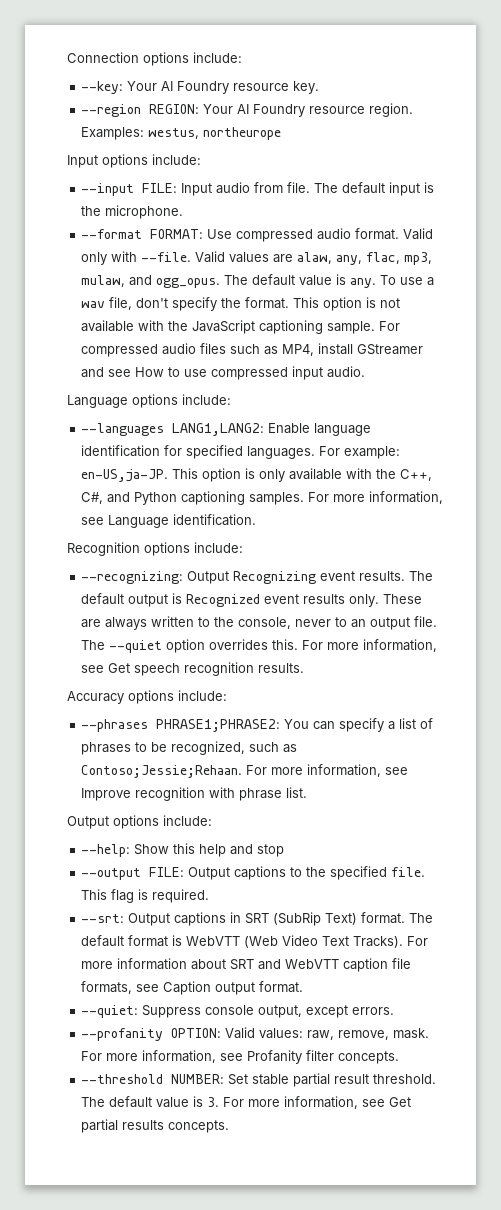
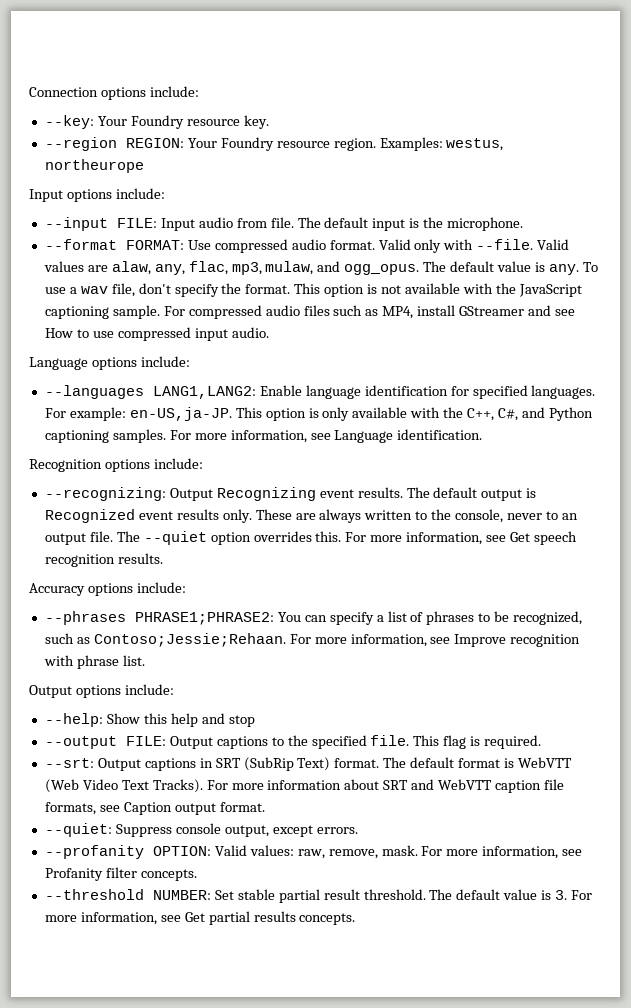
[161,81,174,91] AI -> (127, 121) none
[237,104,250,114] AI -> (217, 143) none

